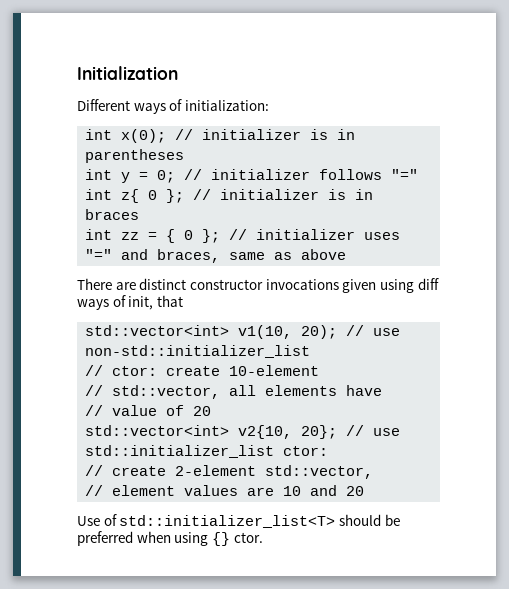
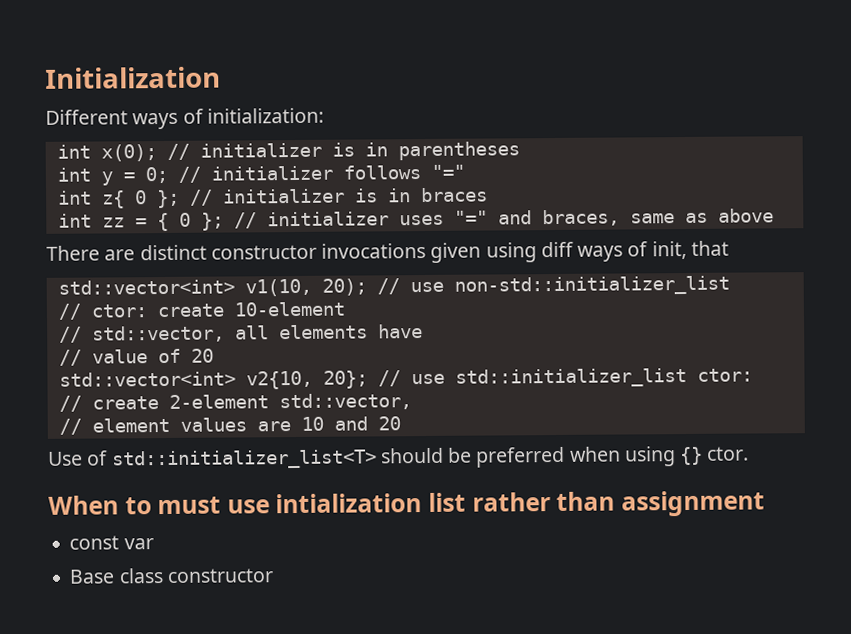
(263, 537) none -> [48,490,765,517] [69,535,154,550] [69,568,274,584] // When to must use intialization list rather than assignment // const var // Base class constructor

